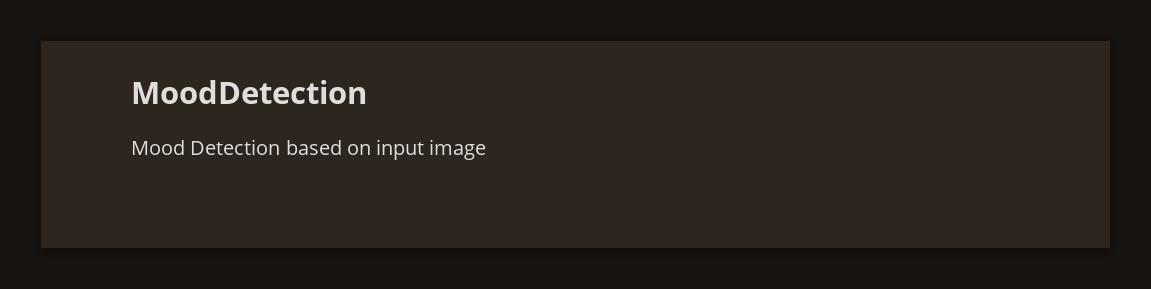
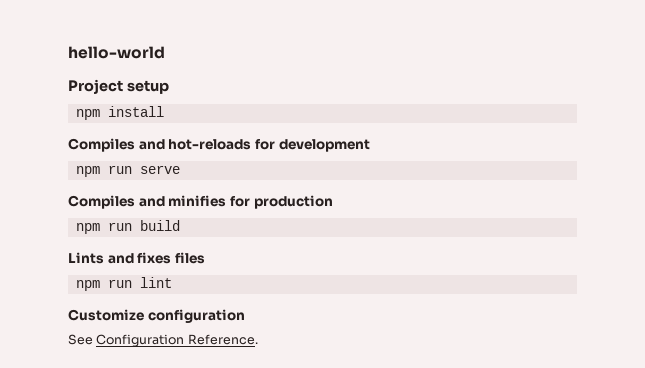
[131,80,367,104] [131,139,487,160] MoodDetection // Mood Detection based on input image -> [68,46,165,59] [68,79,169,94] [75,106,164,120] [68,138,370,152] [75,165,180,177] [68,195,333,209] [75,220,180,234] [68,252,205,264] [75,277,172,291] [68,309,245,323] [68,334,258,347] hello-world // Project setup // npm install // Compiles and hot-reloads for development // npm run serve // Compiles and minifies for production // npm run build // Lints and fixes files // npm run lint // Customize configuration // See Configuration Reference.

